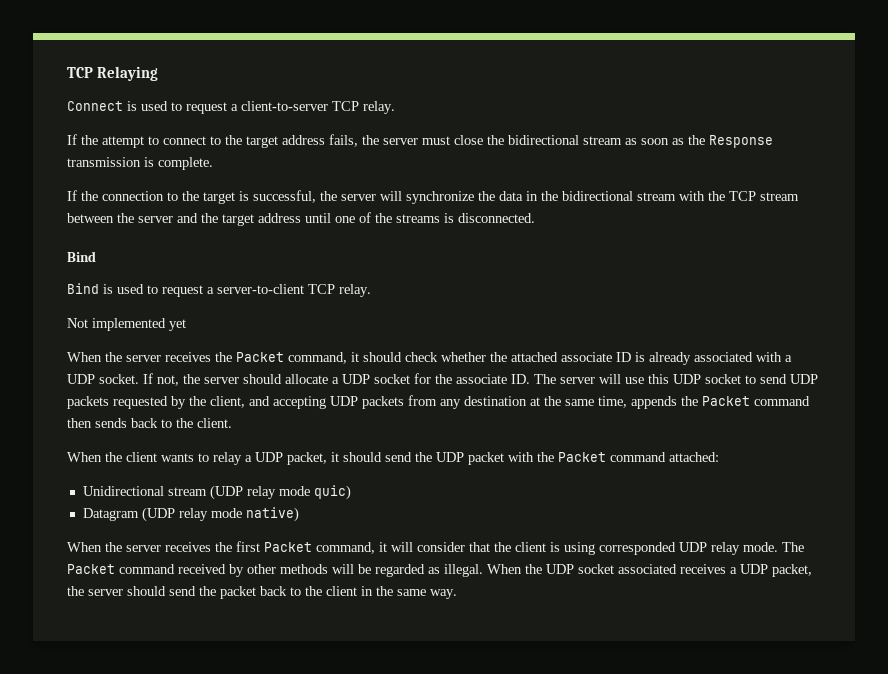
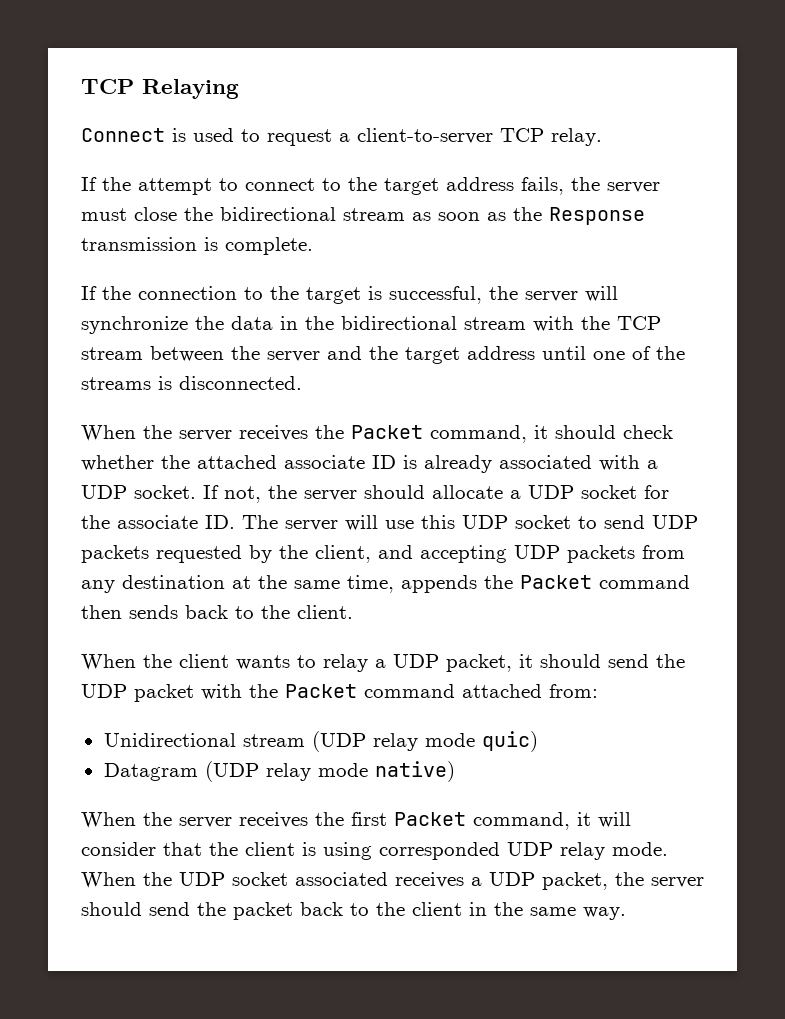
[67,251,96,262] [67,283,371,297] [67,318,186,331] // Bind // Bind is used to request a server-to-client TCP relay. // Not implemented yet -> (302, 383) none
[669,452,719,462] attached: -> [462,684,598,698] attached from:
[782,542,804,552] [67,564,483,577] The Packet command received by other methods will be regarded as illegal. -> (668, 849) none

